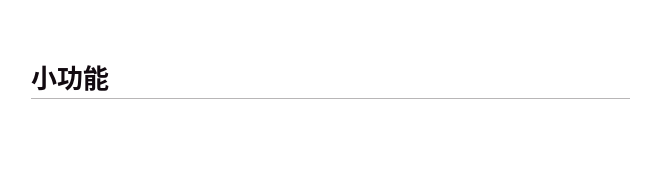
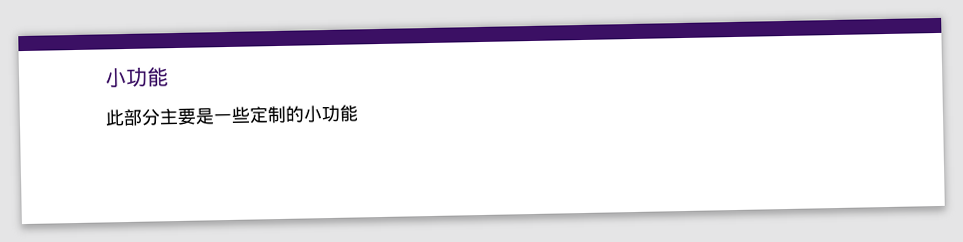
[31,65,109,91] 小功能 -> [104,66,169,88] [105,104,358,127] 小功能 // 此部分主要是一些定制的小功能

